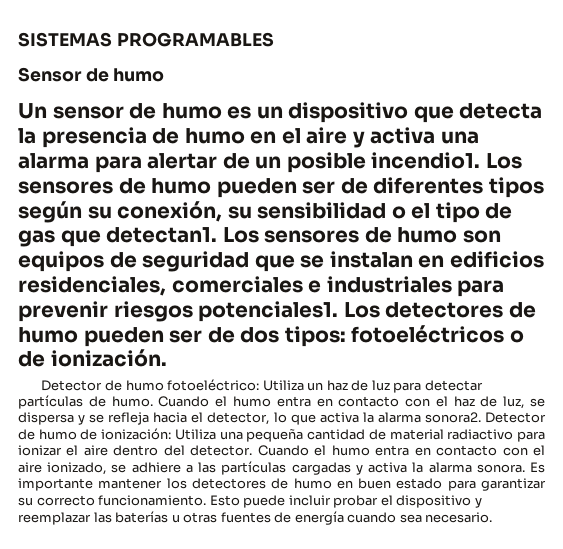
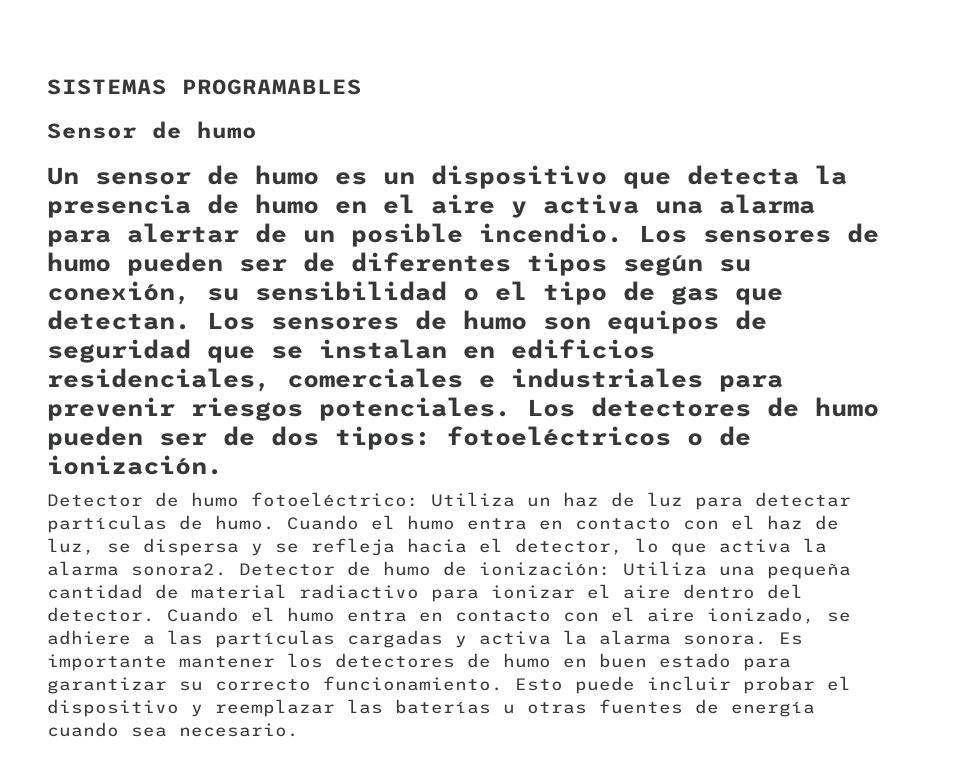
[371,152,481,169] incendio1. -> [479,223,623,243] incendio.
[106,227,218,243] detectan1. -> [47,310,191,330] detectan.
[198,301,339,322] potenciales1. -> [319,397,511,421] potenciales.

